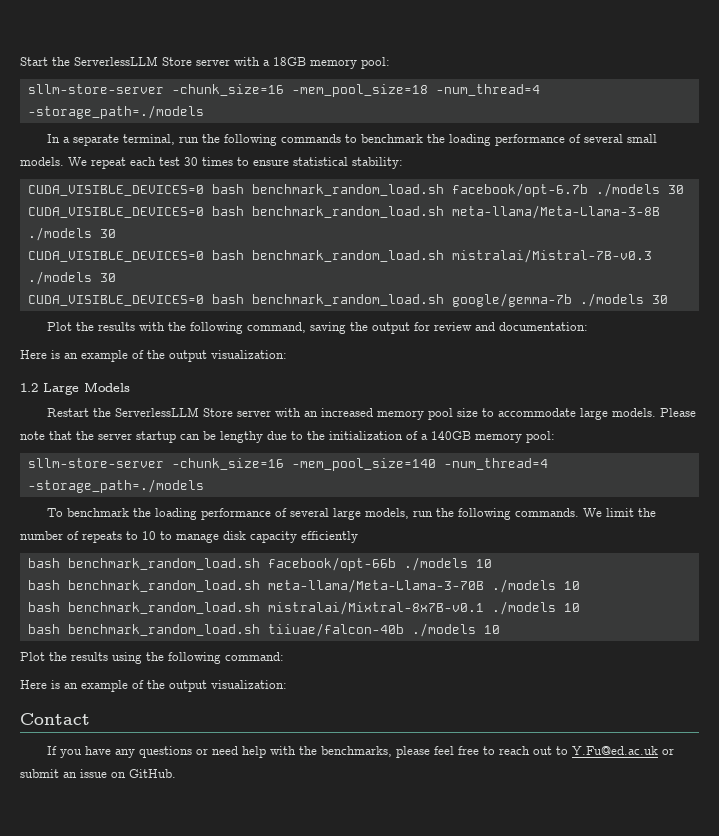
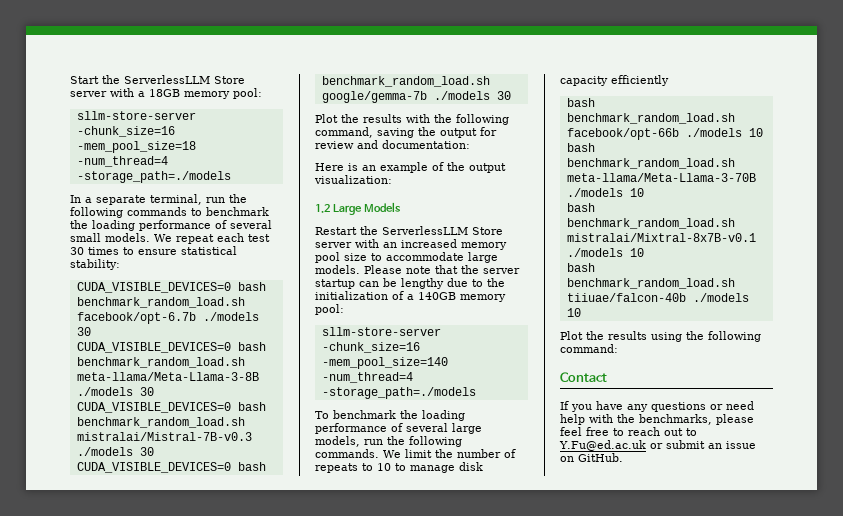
[20,680,287,692] // Here is an example of the output visualization: -> (618, 348) none

